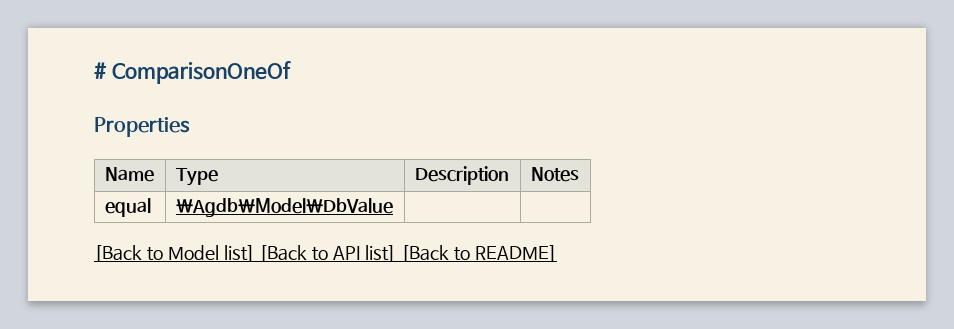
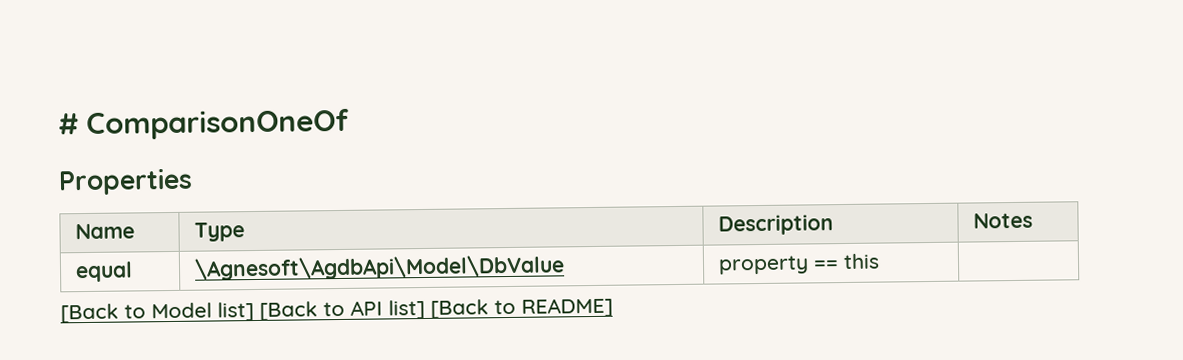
[175,198,393,217] \Agdb\Model\DbValue | -> [193,254,565,281] [717,253,880,275] \Agnesoft\AgdbApi\Model\DbValue | property == this

